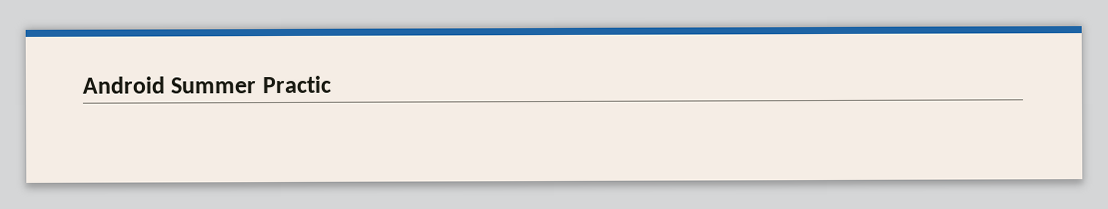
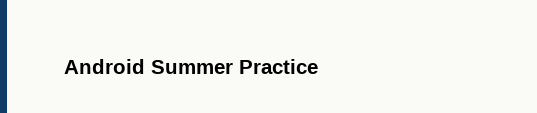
[261,75,331,94] Practic -> [239,59,318,74] Practice

